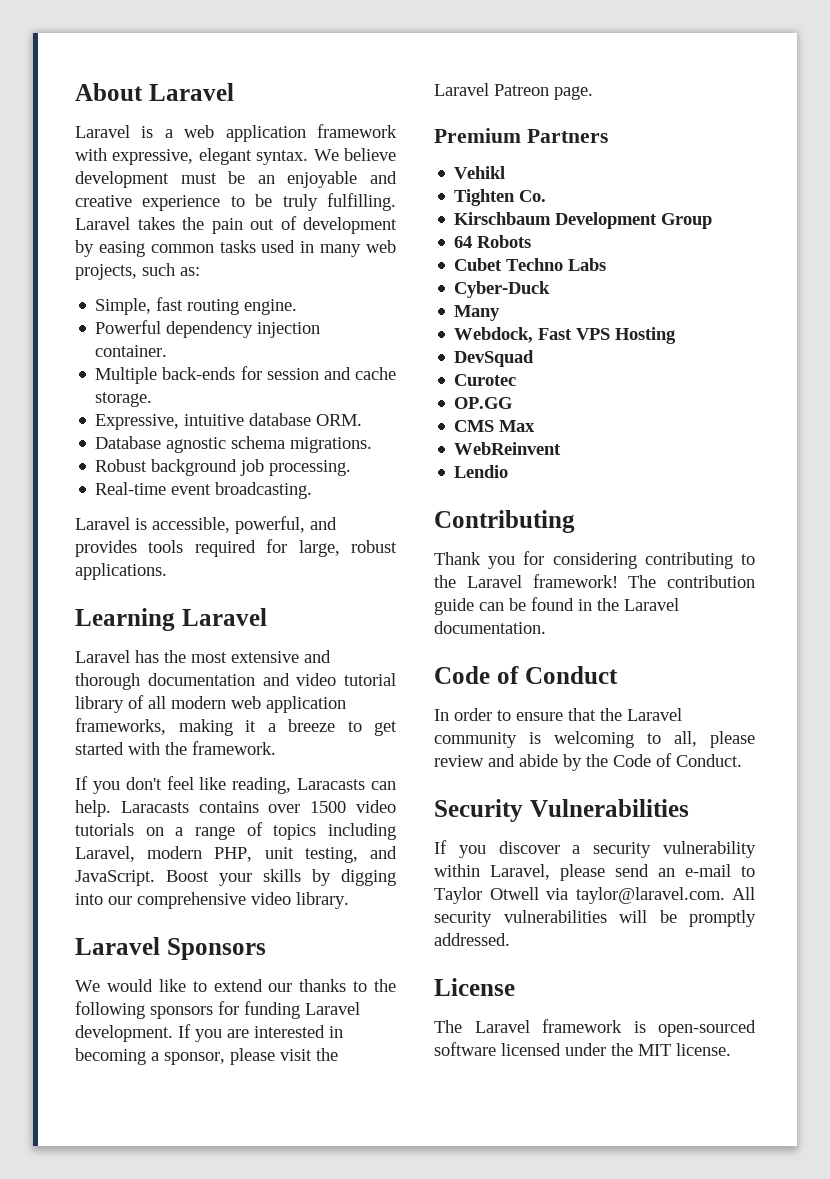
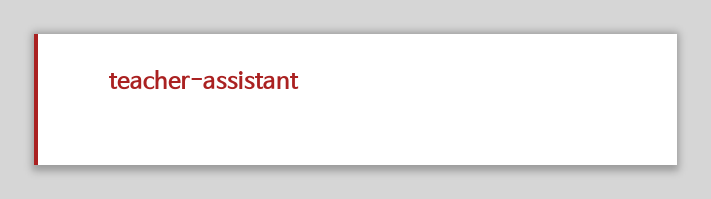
[75,83,234,101] [75,124,397,142] [75,148,396,165] [75,171,397,188] [75,193,396,211] [75,216,397,234] [75,240,396,257] [75,263,200,280] [95,297,298,315] [95,320,321,338] [95,345,168,357] [95,366,396,384] [95,392,153,407] [95,413,363,430] [95,436,373,453] [95,459,352,476] [95,482,313,499] [75,516,337,534] [75,539,397,557] [75,563,167,580] [75,608,267,631] [75,650,331,663] [75,673,396,690] [75,695,346,713] [75,718,397,736] [75,741,276,755] [75,776,396,794] [75,800,397,817] [75,822,396,840] [75,846,397,863] [75,869,396,886] [75,892,349,909] [75,937,266,960] [75,979,396,992] [75,1001,360,1019] [75,1024,343,1042] [75,1048,338,1065] [434,83,593,100] [434,128,608,143] [454,166,506,179] [454,189,547,206] [454,212,713,229] [454,235,532,248] [454,258,607,271] [454,281,551,298] [454,305,501,321] [454,327,677,344] [454,350,535,367] [454,374,517,386] [454,397,513,409] [454,420,536,432] [454,442,562,455] [454,465,509,478] [434,510,575,533] [434,551,755,569] [434,574,755,588] [434,597,679,615] [434,621,546,634] [434,666,618,684] [434,708,682,721] [434,731,755,748] [434,753,742,771] [434,799,689,822] [434,840,756,858] [434,864,755,881] [434,887,755,904] [434,910,756,927] [434,933,510,946] [434,978,515,996] [434,1019,756,1037] [434,1042,731,1056] About Laravel // Laravel is a web application framework with expressive, elegant syntax. We believe development must be an enjoyable and creative experience to be truly fulfilling. Laravel takes the pain out of development by easing common tasks used in many web projects, such as: // Simple, fast routing engine. // Powerful dependency injection container. // Multiple back-ends for session and cache storage. // Expressive, intuitive database ORM. // Database agnostic schema migrations. // Robust background job processing. // Real-time event broadcasting. // Laravel is accessible, powerful, and provides tools required for large, robust applications. // Learning Laravel // Laravel has the most extensive and thorough documentation and video tutorial library of all modern web application frameworks, making it a breeze to get started with the framework. // If you don't feel like reading, Laracasts can help. Laracasts contains over 1500 video tutorials on a range of topics including Laravel, modern PHP, unit testing, and JavaScript. Boost your skills by digging into our comprehensive video library. // Laravel Sponsors // We would like to extend our thanks to the following sponsors for funding Laravel development. If you are interested in becoming a sponsor, please visit the Laravel Patreon page. // Premium Partners // Vehikl // Tighten Co. // Kirschbaum Development Group // 64 Robots // Cubet Techno Labs // Cyber-Duck // Many // Webdock, Fast VPS Hosting // DevSquad // Curotec // OP.GG // CMS Max // WebReinvent // Lendio // Contributing // Thank you for considering contributing to the Laravel framework! The contribution guide can be found in the Laravel documentation. // Code of Conduct // In order to ensure that the Laravel community is welcoming to all, please review and abide by the Code of Conduct. // Security Vulnerabilities // If you discover a security vulnerability within Laravel, please send an e-mail to Taylor Otwell via taylor@laravel.com. All security vulnerabilities will be promptly addressed. // License // The Laravel framework is open-sourced software licensed under the MIT license. -> [109,70,299,90] teacher-assistant

